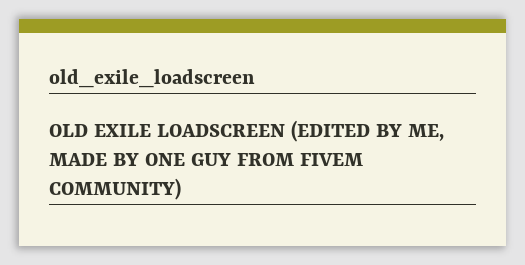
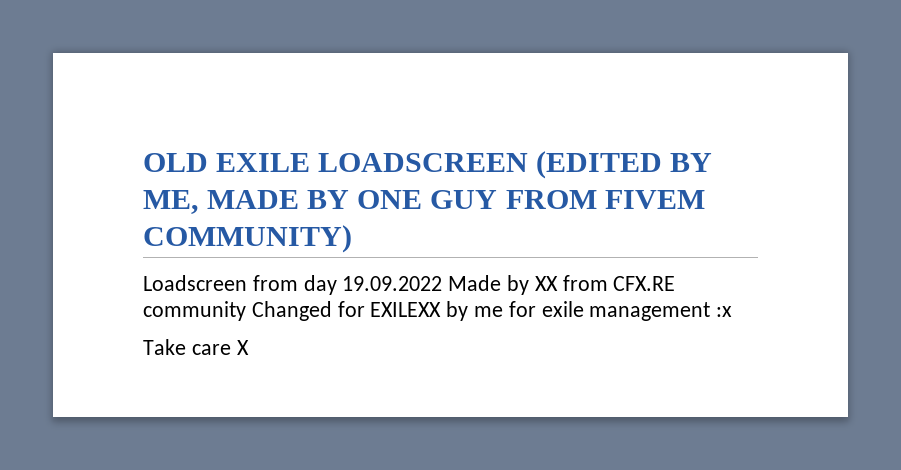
[49,69,255,88] old_exile_loadscreen // -> (143, 162) none
(181, 189) none -> [143,275,676,295] [143,301,733,321] [143,339,249,355] // Loadscreen from day 19.09.2022 Made by XX from CFX.RE community Changed for EXILEXX by me for exile management :x // Take care X

